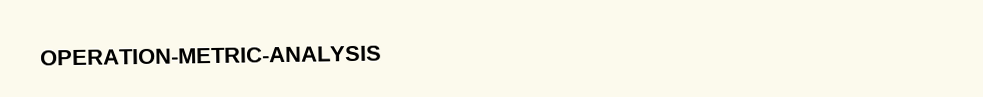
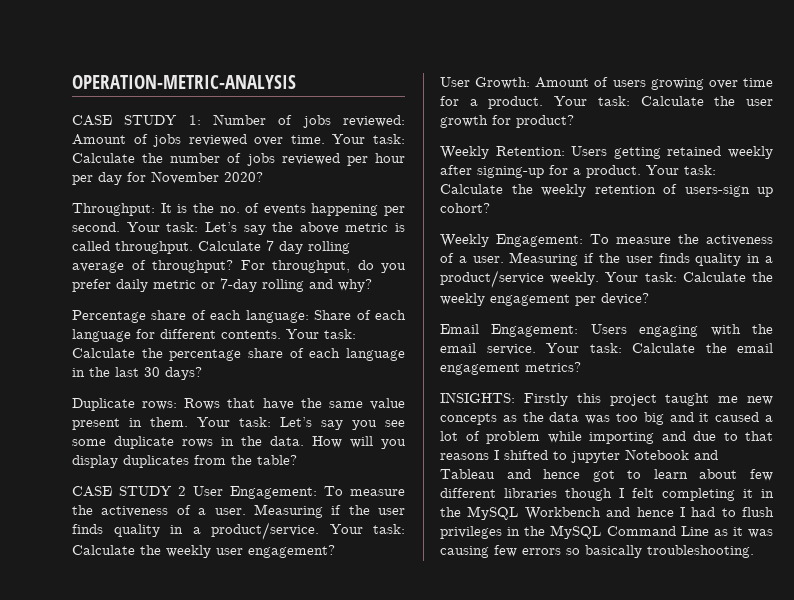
(382, 55) none -> [72,114,405,128] [72,134,405,147] [72,153,405,166] [72,171,263,185] [72,203,405,216] [72,222,405,235] [72,240,350,254] [72,260,406,273] [72,278,372,292] [72,310,406,323] [72,329,356,342] [72,348,405,361] [72,367,202,380] [72,398,405,411] [72,417,405,430] [72,436,406,449] [72,455,297,468] [72,486,405,499] [72,504,405,518] [72,522,405,540] [72,545,335,558] [440,77,773,90] [440,96,773,109] [440,115,574,128] [440,146,773,159] [440,165,716,178] [440,184,773,197] [440,203,490,213] [440,234,773,247] [440,252,774,266] [440,270,773,288] [440,293,649,306] [440,324,773,337] [440,343,773,355] [440,362,581,375] [440,392,773,406] [440,412,773,425] [440,431,773,444] [440,449,718,463] [440,469,773,482] [440,488,774,501] [440,506,774,520] [440,525,773,539] [440,545,754,558] // CASE STUDY 1: Number of jobs reviewed: Amount of jobs reviewed over time. Your task: Calculate the number of jobs reviewed per hour per day for November 2020? // Throughput: It is the no. of events happening per second. Your task: Let’s say the above metric is called throughput. Calculate 7 day rolling average of throughput? For throughput, do you prefer daily metric or 7-day rolling and why? // Percentage share of each language: Share of each language for different contents. Your task: Calculate the percentage share of each language in the last 30 days? // Duplicate rows: Rows that have the same value present in them. Your task: Let’s say you see some duplicate rows in the data. How will you display duplicates from the table? // CASE STUDY 2 User Engagement: To measure the activeness of a user. Measuring if the user finds quality in a product/service. Your task: Calculate the weekly user engagement? // User Growth: Amount of users growing over time for a product. Your task: Calculate the user growth for product? // Weekly Retention: Users getting retained weekly after signing-up for a product. Your task: Calculate the weekly retention of users-sign up cohort? // Weekly Engagement: To measure the activeness of a user. Measuring if the user finds quality in a product/service weekly. Your task: Calculate the weekly engagement per device? // Email Engagement: Users engaging with the email service. Your task: Calculate the email engagement metrics? // INSIGHTS: Firstly this project taught me new concepts as the data was too big and it caused a lot of problem while importing and due to that reasons I shifted to jupyter Notebook and Tableau and hence got to learn about few different libraries though I felt completing it in the MySQL Workbench and hence I had to flush privileges in the MySQL Command Line as it was causing few errors so basically troubleshooting.

